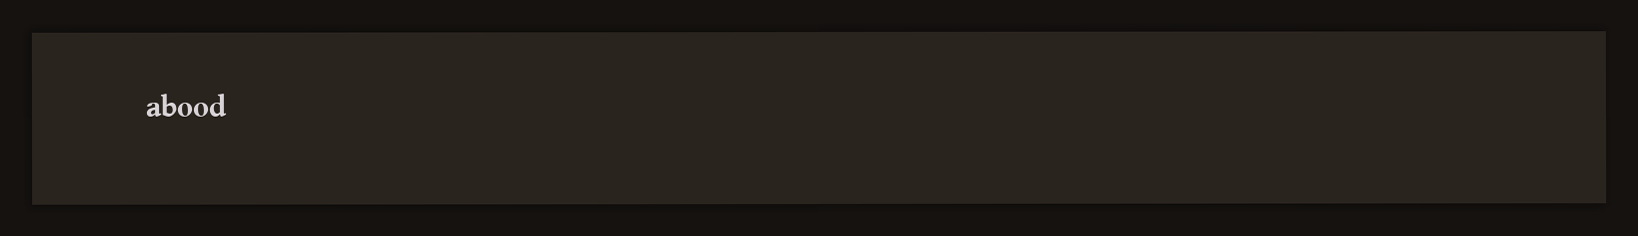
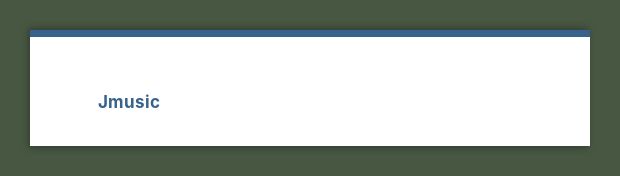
[145,93,227,117] abood -> [98,94,160,108] Jmusic

